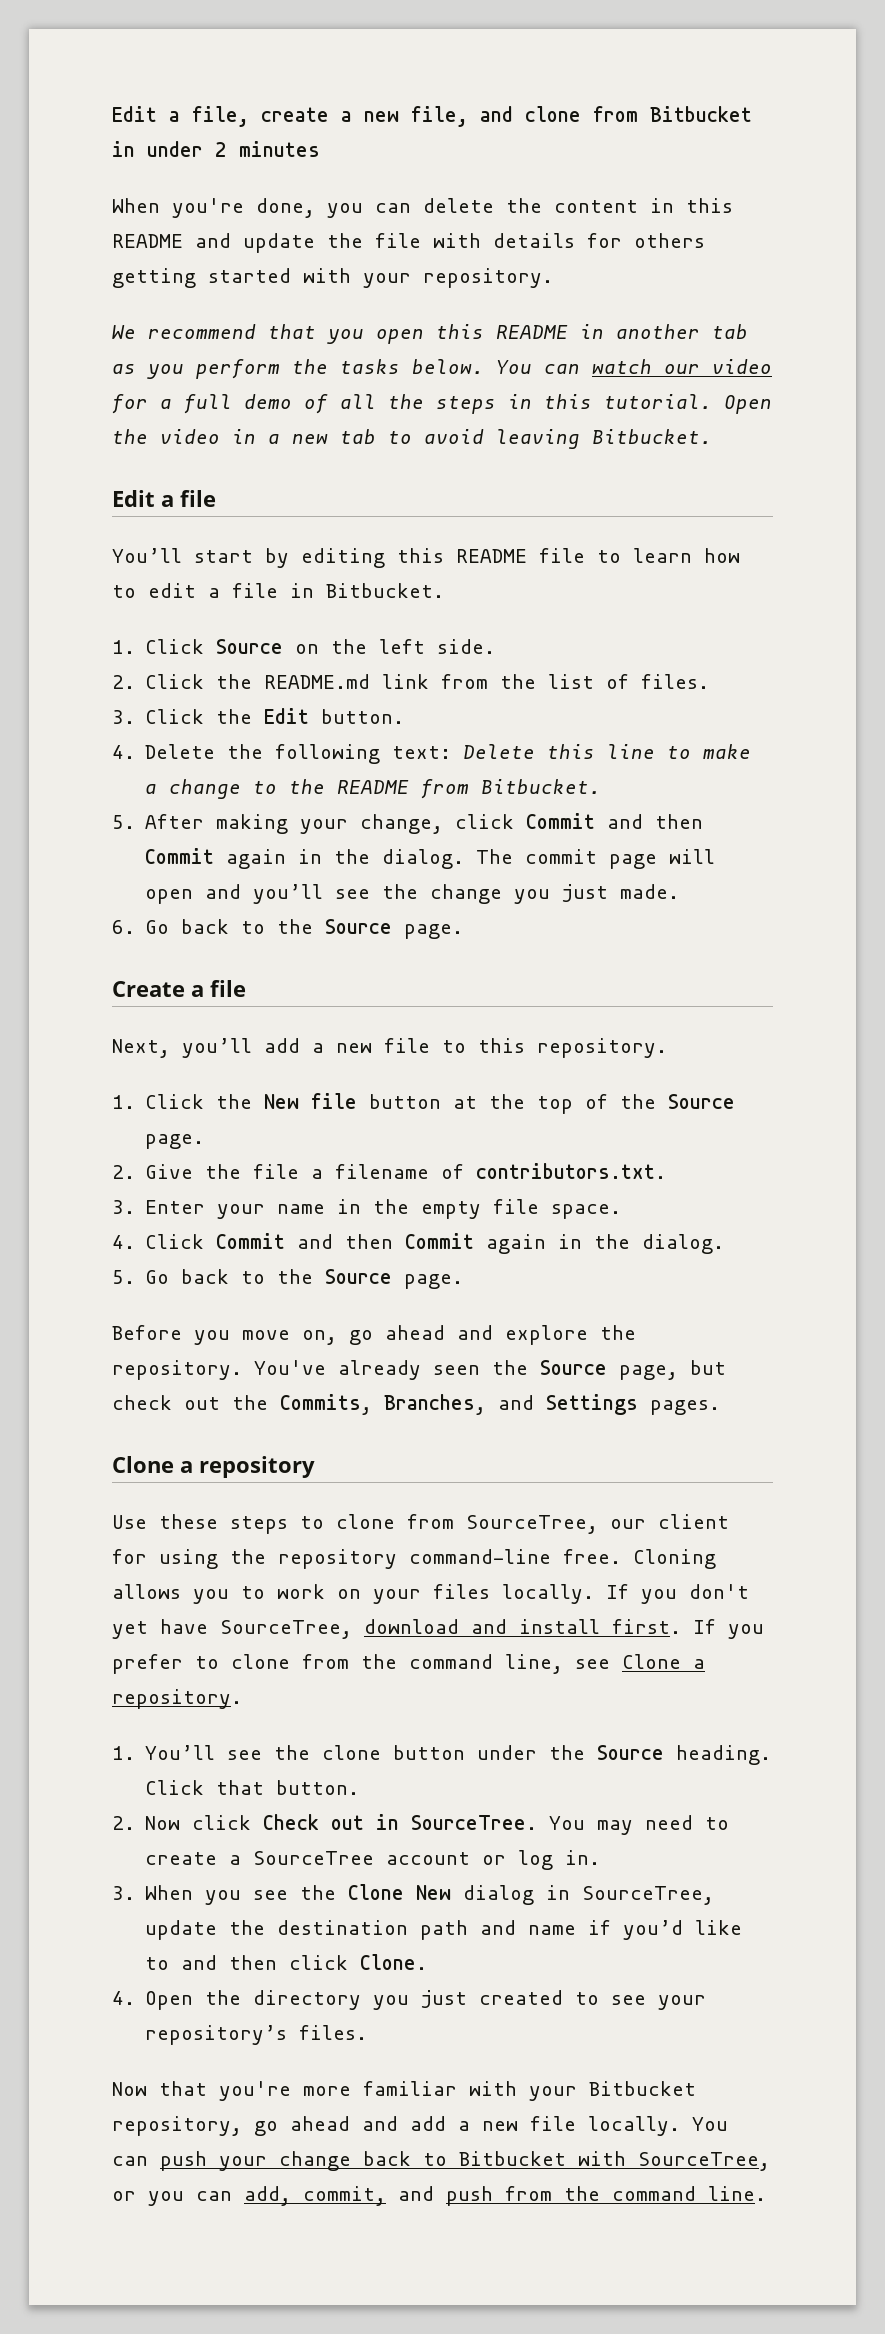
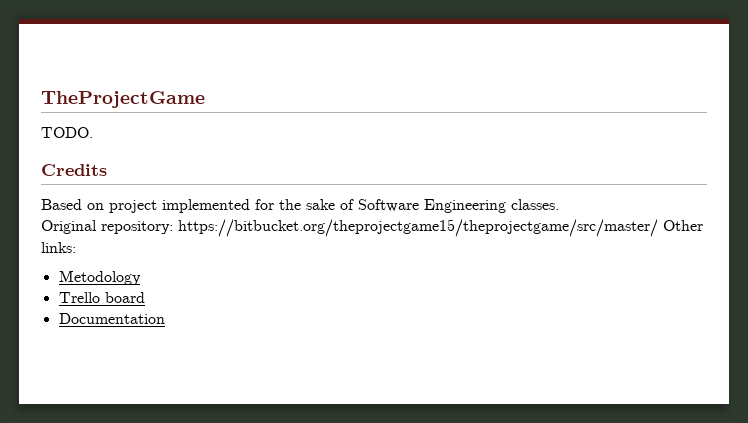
[112,106,752,127] [112,141,320,157] [112,198,733,218] [112,233,705,253] [112,268,553,288] [112,324,748,344] [112,359,772,379] [112,394,772,414] [112,429,712,449] [112,490,216,507] [112,548,740,568] [112,583,444,598] [112,639,496,654] [112,674,710,689] [112,708,405,724] [112,744,752,764] [145,779,602,799] [112,813,704,834] [145,848,716,869] [145,884,680,904] [112,919,464,939] [112,980,246,997] [112,1038,667,1058] [112,1093,736,1114] [145,1134,205,1149] [112,1163,667,1179] [112,1199,622,1219] [112,1233,725,1254] [112,1269,464,1289] [112,1325,636,1345] [112,1360,726,1380] [112,1394,720,1415] [112,1456,315,1478] [112,1514,729,1534] [112,1549,716,1569] [112,1584,749,1604] [112,1619,764,1639] [112,1654,705,1674] [112,1689,242,1709] [112,1745,772,1765] [145,1780,360,1795] [112,1814,730,1835] [145,1850,601,1870] [112,1884,715,1905] [145,1920,743,1940] [145,1954,428,1970] [112,1990,707,2010] [145,2025,368,2045] [112,2081,696,2101] [112,2116,728,2136] [112,2151,770,2171] [112,2186,766,2206] Edit a file, create a new file, and clone from Bitbucket in under 2 minutes // When you're done, you can delete the content in this README and update the file with details for others getting started with your repository. // We recommend that you open this README in another tab as you perform the tasks below. You can watch our video for a full demo of all the steps in this tutorial. Open the video in a new tab to avoid leaving Bitbucket. // Edit a file // You’ll start by editing this README file to learn how to edit a file in Bitbucket. // 1. Click Source on the left side. // 2. Click the README.md link from the list of files. // 3. Click the Edit button. // 4. Delete the following text: Delete this line to make a change to the README from Bitbucket. // 5. After making your change, click Commit and then Commit again in the dialog. The commit page will open and you’ll see the change you just made. // 6. Go back to the Source page. // Create a file // Next, you’ll add a new file to this repository. // 1. Click the New file button at the top of the Source page. // 2. Give the file a filename of contributors.txt. // 3. Enter your name in the empty file space. // 4. Click Commit and then Commit again in the dialog. // 5. Go back to the Source page. // Before you move on, go ahead and explore the repository. You've already seen the Source page, but check out the Commits, Branches, and Settings pages. // Clone a repository // Use these steps to clone from SourceTree, our client for using the repository command-line free. Cloning allows you to work on your files locally. If you don't yet have SourceTree, download and install first. If you prefer to clone from the command line, see Clone a repository. // 1. You’ll see the clone button under the Source heading. Click that button. // 2. Now click Check out in SourceTree. You may need to create a SourceTree account or log in. // 3. When you see the Clone New dialog in SourceTree, update the destination path and name if you’d like to and then click Clone. // 4. Open the directory you just created to see your repository’s files. // Now that you're more familiar with your Bitbucket repository, go ahead and add a new file locally. You can push your change back to Bitbucket with SourceTree, or you can add, commit, and push from the command line. -> [41,91,205,108] [41,127,93,138] [41,164,107,176] [41,199,559,213] [41,219,703,237] [41,242,76,253] [58,270,141,285] [58,292,145,303] [58,313,165,324] TheProjectGame // TODO. // Credits // Based on project implemented for the sake of Software Engineering classes. // Original repository: https://bitbucket.org/theprojectgame15/theprojectgame/src/master/ Other links: // Metodology // Trello board // Documentation

